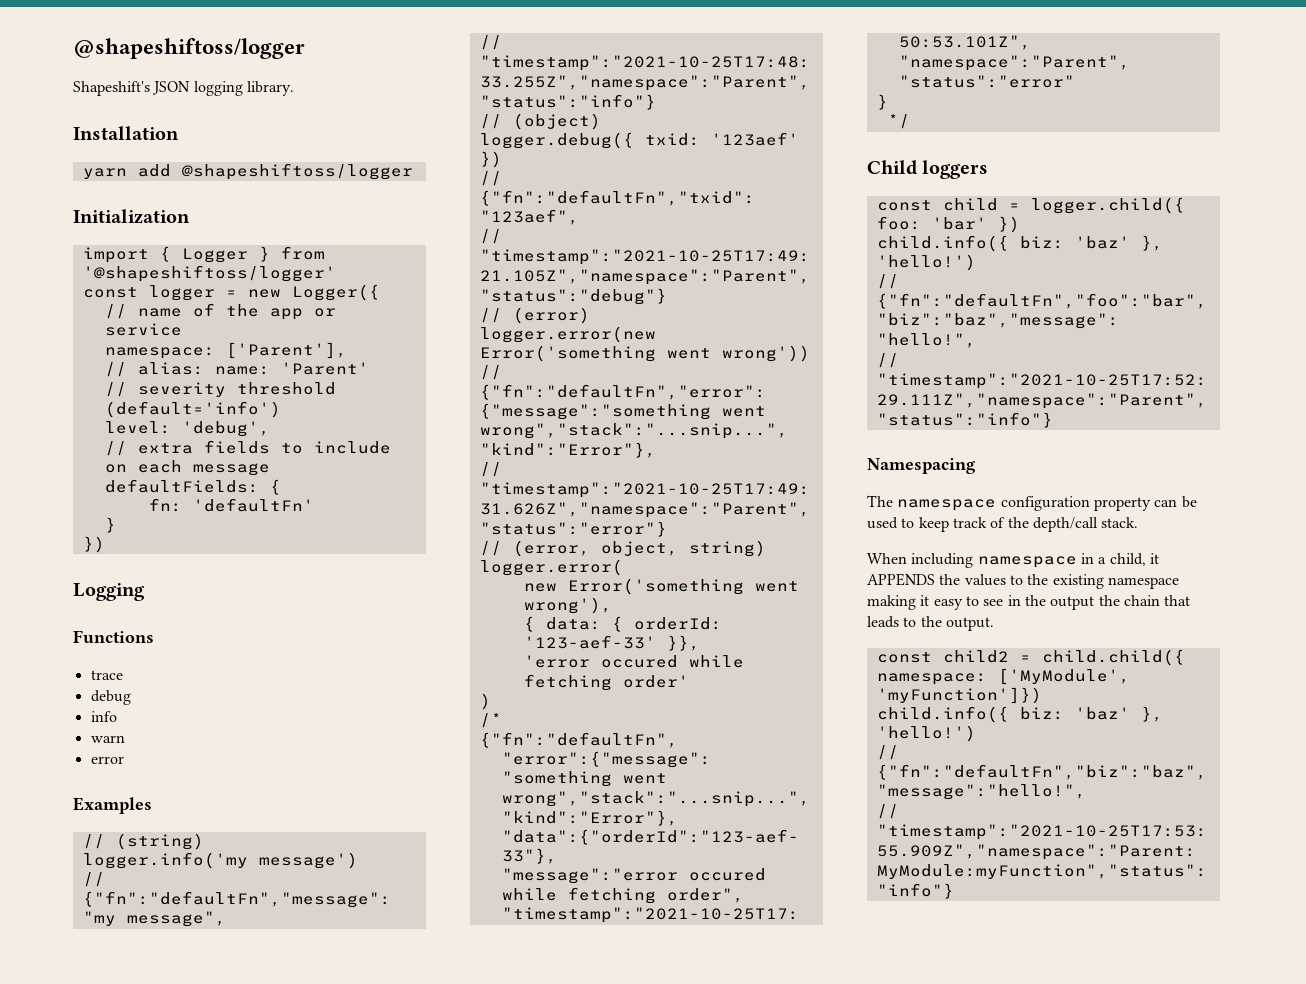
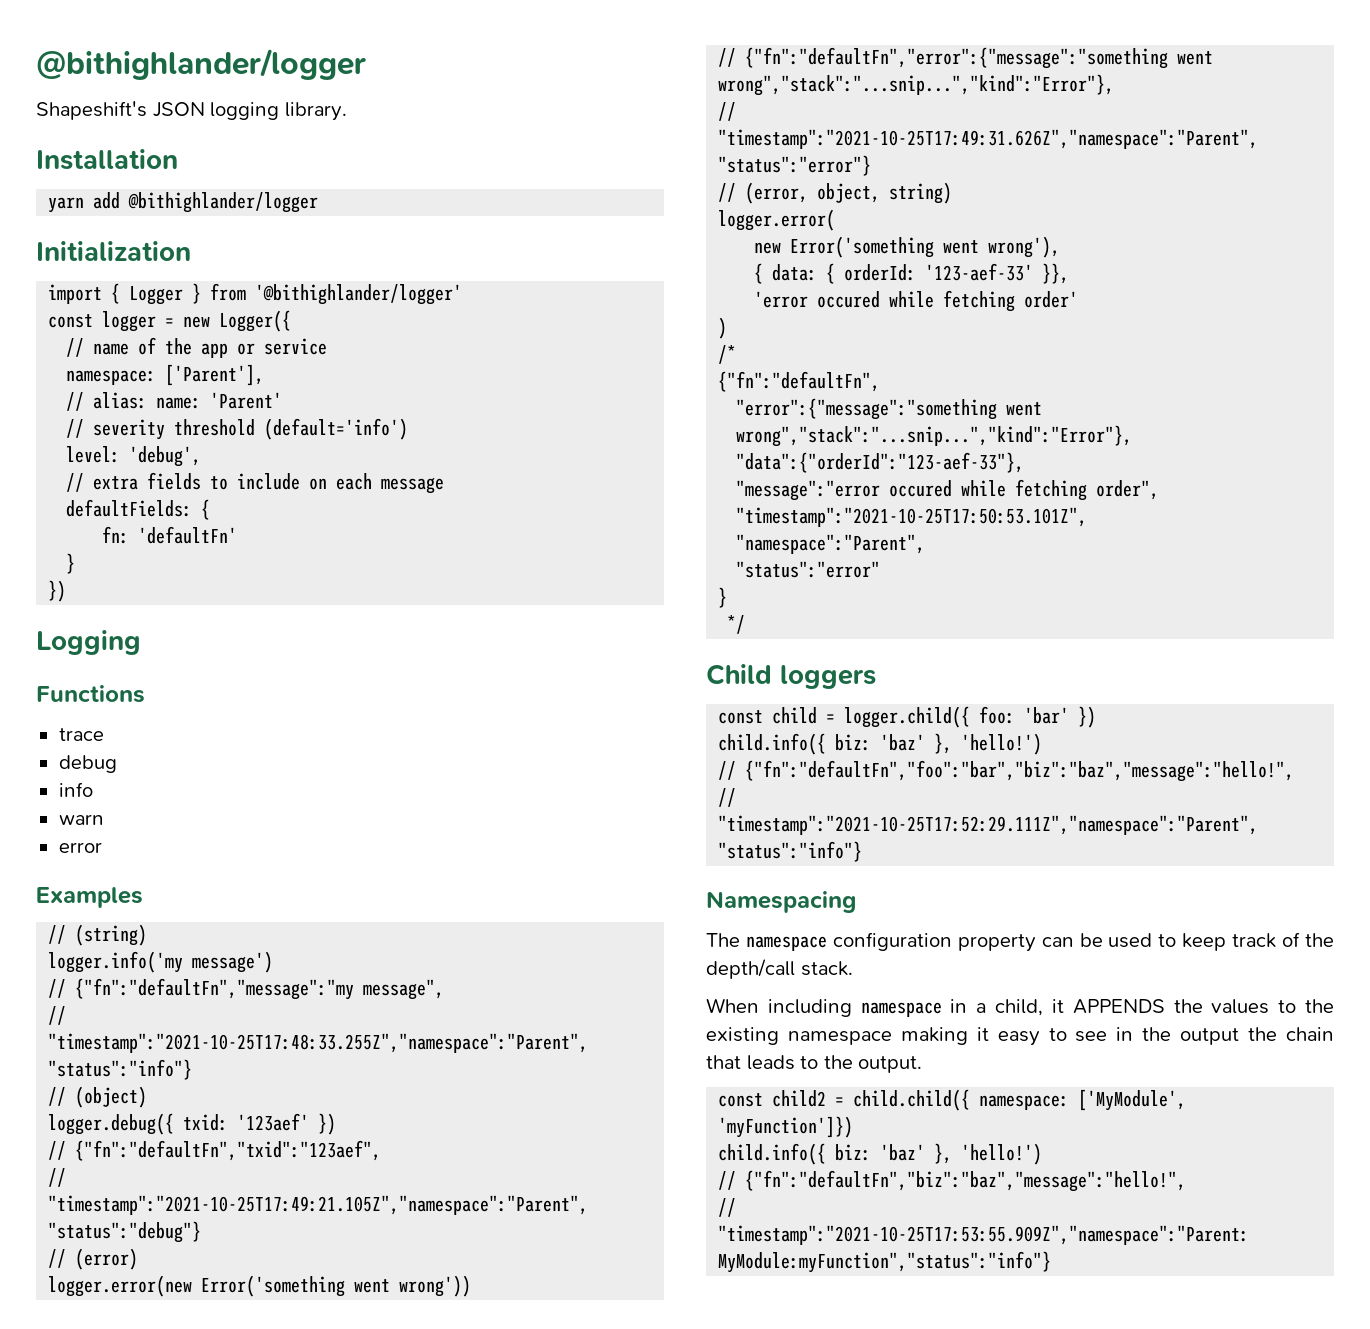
[73,38,305,59] @shapeshiftoss/logger -> [36,48,366,80] @bithighlander/logger
[181,163,413,180] @shapeshiftoss/logger -> [128,192,319,213] @bithighlander/logger
[82,265,336,282] '@shapeshiftoss/logger' -> [255,284,463,305] '@bithighlander/logger'

